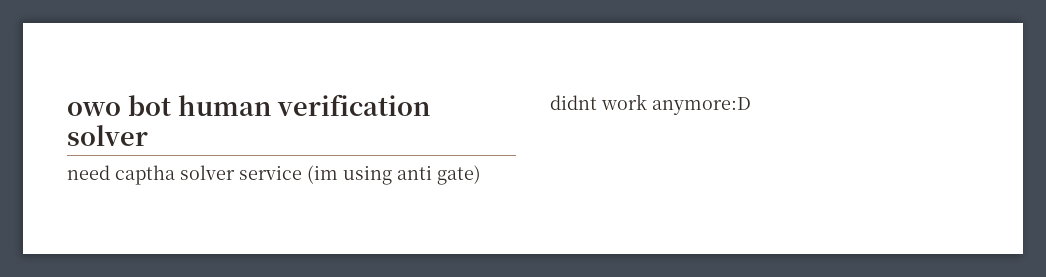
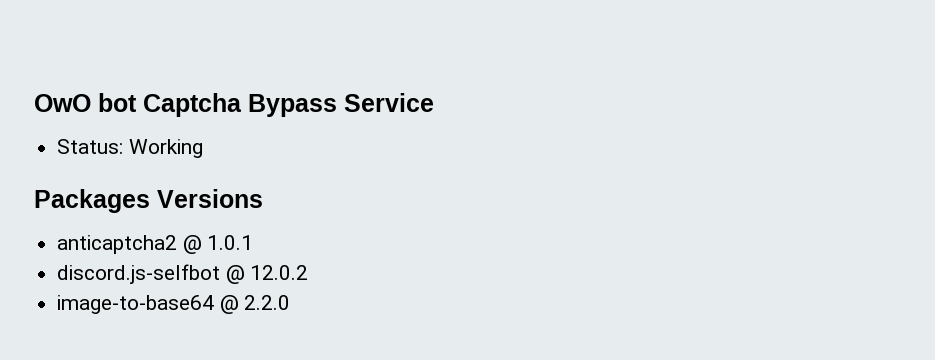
[67,94,430,116] [67,125,148,146] [67,165,481,185] [550,94,751,115] owo bot human verification solver // need captha solver service (im using anti gate) didnt work anymore:D -> [34,93,434,117] [57,139,203,158] [34,189,263,213] [57,235,254,254] [57,264,309,284] [57,295,291,314] OwO bot Captcha Bypass Service // Status: Working // Packages Versions // anticaptcha2 @ 1.0.1 // discord.js-selfbot @ 12.0.2 // image-to-base64 @ 2.2.0

